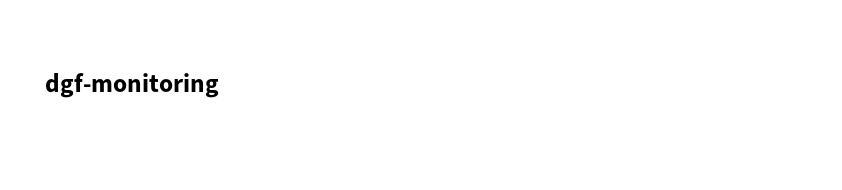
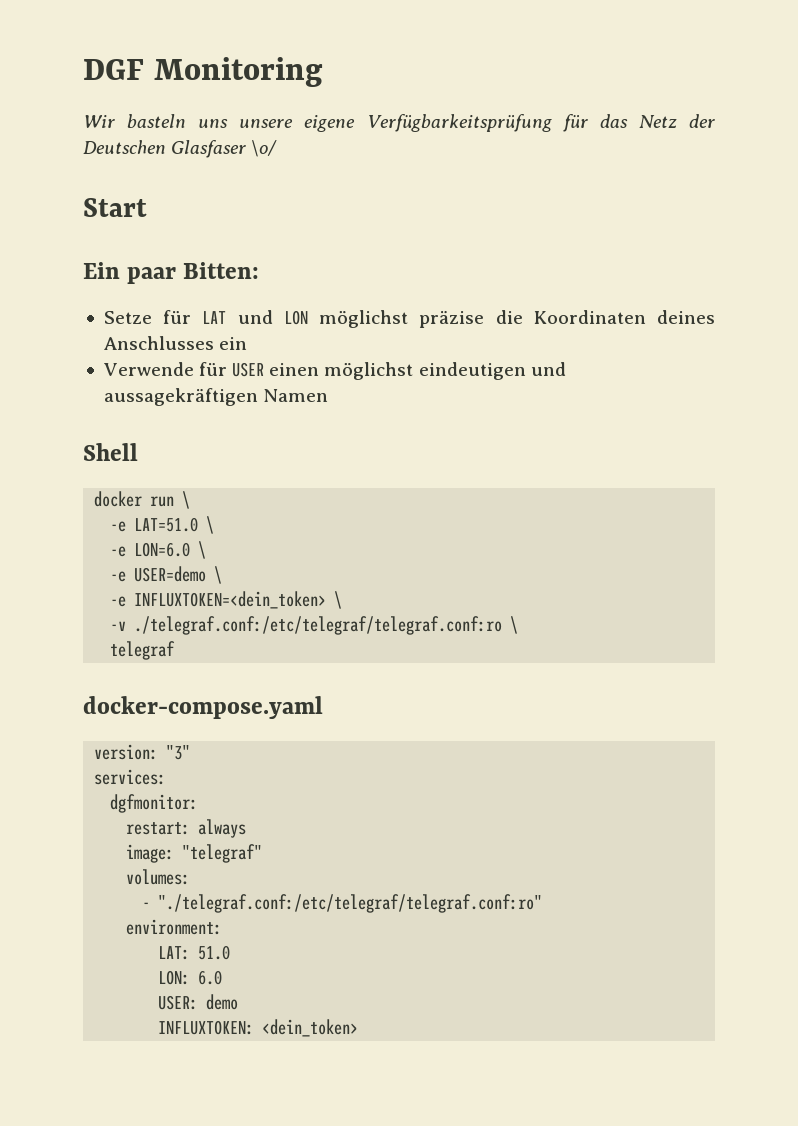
[45,73,219,98] dgf-monitoring -> [83,57,323,87] [83,114,715,132] [83,140,278,158] [83,198,147,217] [83,262,260,284] [103,310,716,328] [103,336,248,350] [103,362,566,380] [103,388,329,406] [83,443,138,461] [94,491,191,509] [110,516,215,534] [110,541,207,559] [110,566,223,584] [110,591,343,609] [110,616,519,635] [110,641,176,660] [83,696,323,719] [94,744,191,760] [94,769,167,785] [110,794,199,813] [126,819,247,838] [126,844,263,863] [126,869,191,885] [142,894,543,913] [126,919,223,935] [158,945,231,960] [158,970,223,985] [158,994,239,1010] [158,1019,359,1037] DGF Monitoring // Wir basteln uns unsere eigene Verfügbarkeitsprüfung für das Netz der Deutschen Glasfaser \o/ // Start // Ein paar Bitten: // Setze für LAT und LON möglichst präzise die Koordinaten deines Anschlusses ein // Verwende für USER einen möglichst eindeutigen und aussagekräftigen Namen // Shell // docker run \ // -e LAT=51.0 \ // -e LON=6.0 \ // -e USER=demo \ // -e INFLUXTOKEN=<dein_token> \ // -v ./telegraf.conf:/etc/telegraf/telegraf.conf:ro \ // telegraf // docker-compose.yaml // version: "3" // services: // dgfmonitor: // restart: always // image: "telegraf" // volumes: // - "./telegraf.conf:/etc/telegraf/telegraf.conf:ro" // environment: // LAT: 51.0 // LON: 6.0 // USER: demo // INFLUXTOKEN: <dein_token>

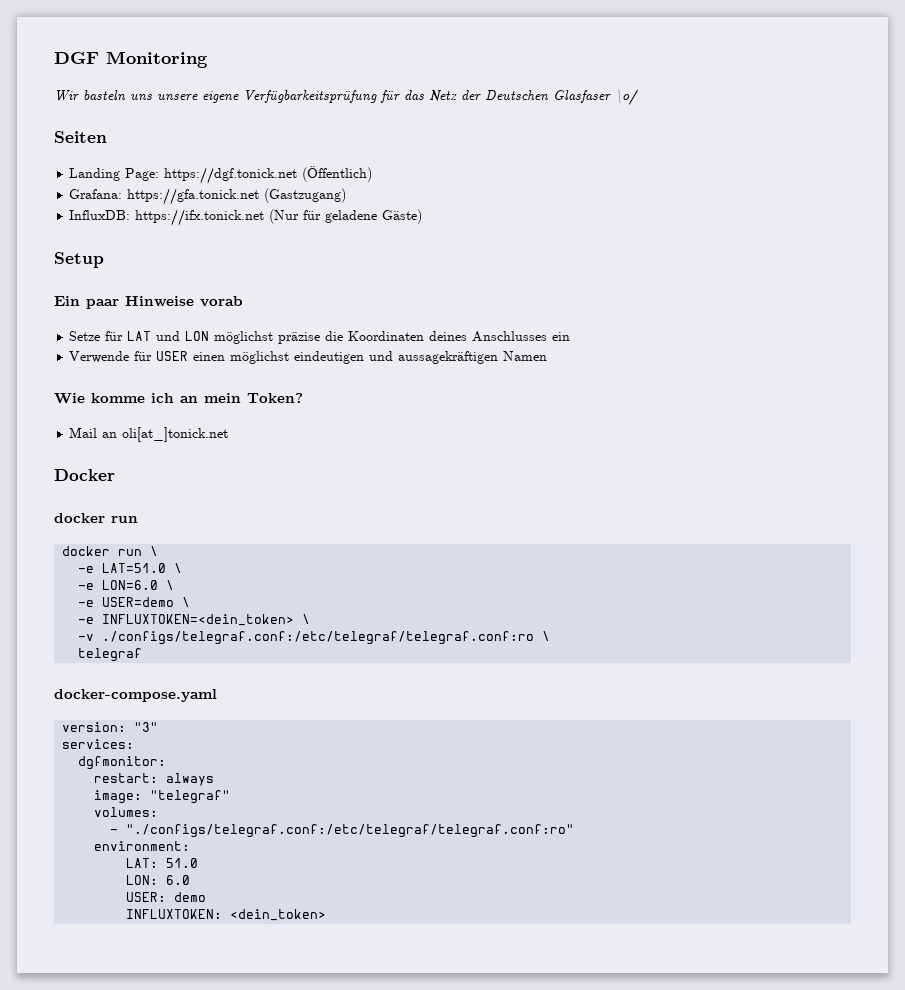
[83,198,147,217] Start -> [54,131,107,143] [69,166,373,184] [69,188,347,205] [69,209,423,226] [54,252,104,268] Seiten // Landing Page: https://dgf.tonick.net (Öffentlich) // Grafana: https://gfa.tonick.net (Gastzugang) // InfluxDB: https://ifx.tonick.net (Nur für geladene Gäste) // Setup
[183,262,260,279] Bitten: -> [125,296,243,307] Hinweise vorab
[83,443,138,461] Shell -> [54,393,303,404] [69,427,229,442] [54,469,115,481] [54,513,138,523] Wie komme ich an mein Token? // Mail an oli[at_]tonick.net // Docker // docker run
[134,616,503,635] ./telegraf.conf:/etc/telegraf/telegraf.conf:ro -> [102,631,535,645] ./configs/telegraf.conf:/etc/telegraf/telegraf.conf:ro
[158,894,543,913] "./telegraf.conf:/etc/telegraf/telegraf.conf:ro" -> [126,824,575,838] "./configs/telegraf.conf:/etc/telegraf/telegraf.conf:ro"

